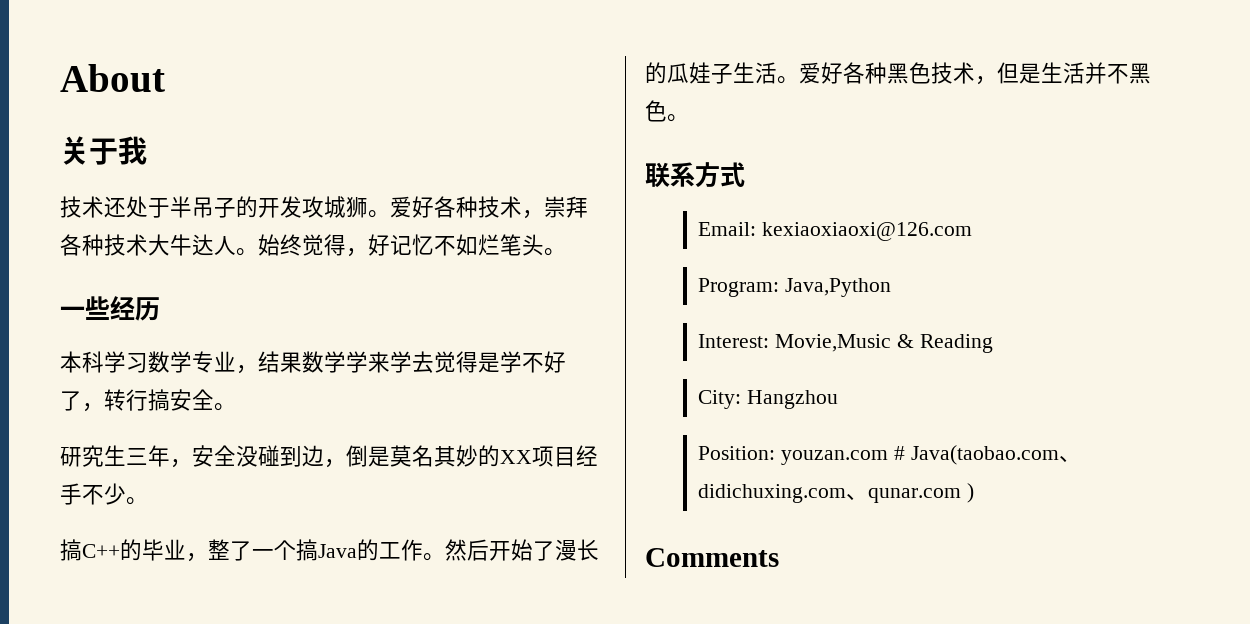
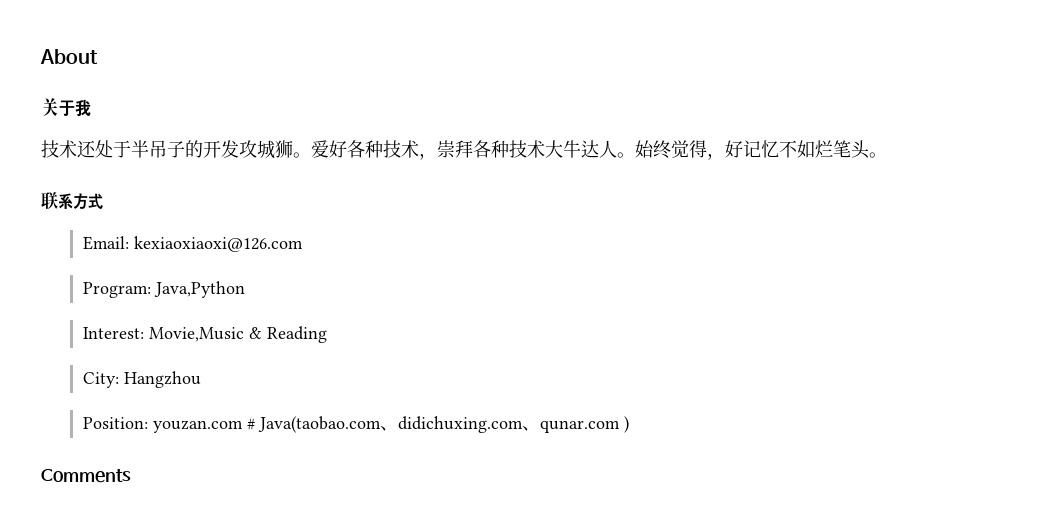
[60,296,160,321] [60,351,566,374] [60,389,236,412] [60,445,598,468] [60,483,148,505] [60,539,599,562] [645,62,1151,85] [645,100,689,122] // 一些经历 // 本科学习数学专业，结果数学学来学去觉得是学不好了，转行搞安全。 // 研究生三年，安全没碰到边，倒是莫名其妙的XX项目经手不少。 // 搞C++的毕业，整了一个搞Java的工作。然后开始了漫长的瓜娃子生活。爱好各种黑色技术，但是生活并不黑色。 -> (887, 155) none

